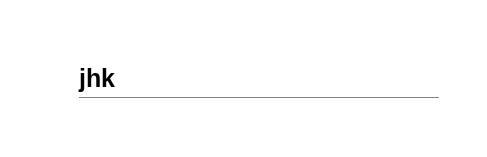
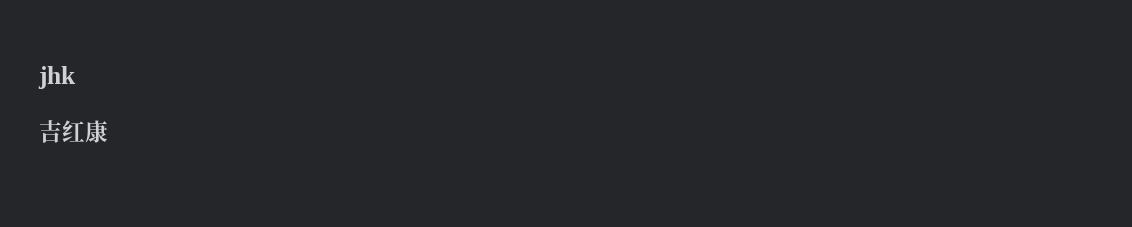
(115, 80) none -> [39,120,108,143] // 吉红康

